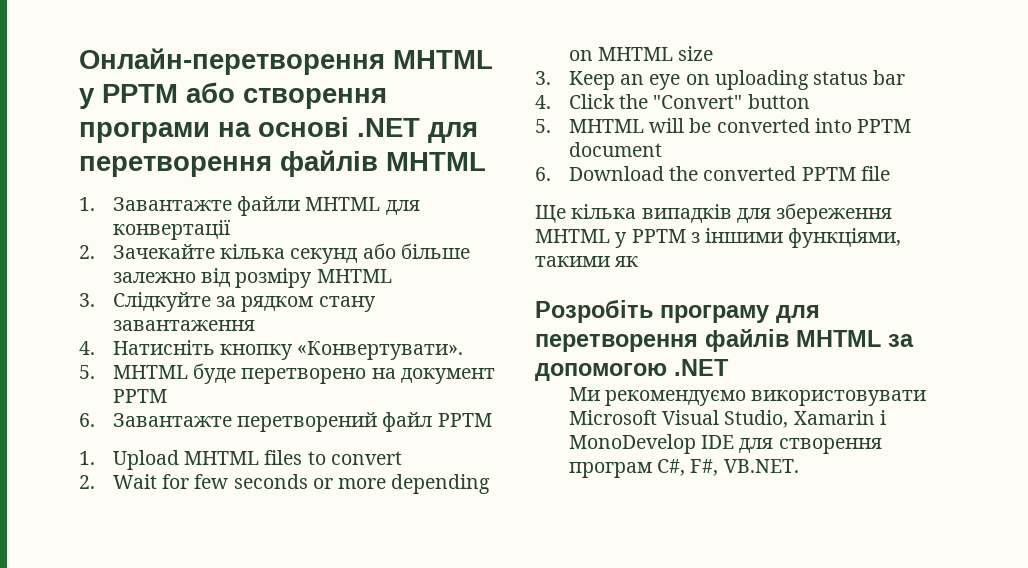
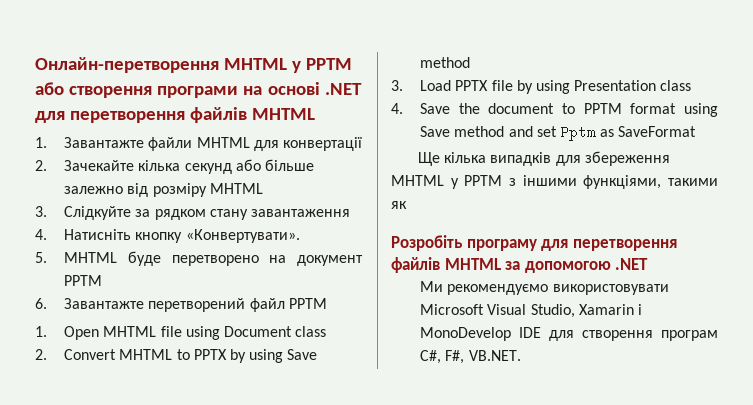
[112,450,402,470] [79,474,491,494] [568,46,714,61] [535,70,906,90] [535,94,810,109] [535,118,912,133] [568,142,662,157] [535,166,890,181] Upload MHTML files to convert // 2. Wait for few seconds or more depending on MHTML size // 3. Keep an eye on uploading status bar // 4. Click the "Convert" button // 5. MHTML will be converted into PPTM document // 6. Download the converted PPTM file -> [64,326,327,340] [35,349,318,363] [420,57,471,68] [391,80,692,94] [391,103,718,117] [420,125,697,141] Open MHTML file using Document class // 2. Convert MHTML to PPTX by using Save method // 3. Load PPTX file by using Presentation class // 4. Save the document to PPTM format using Save method and set Pptm as SaveFormat

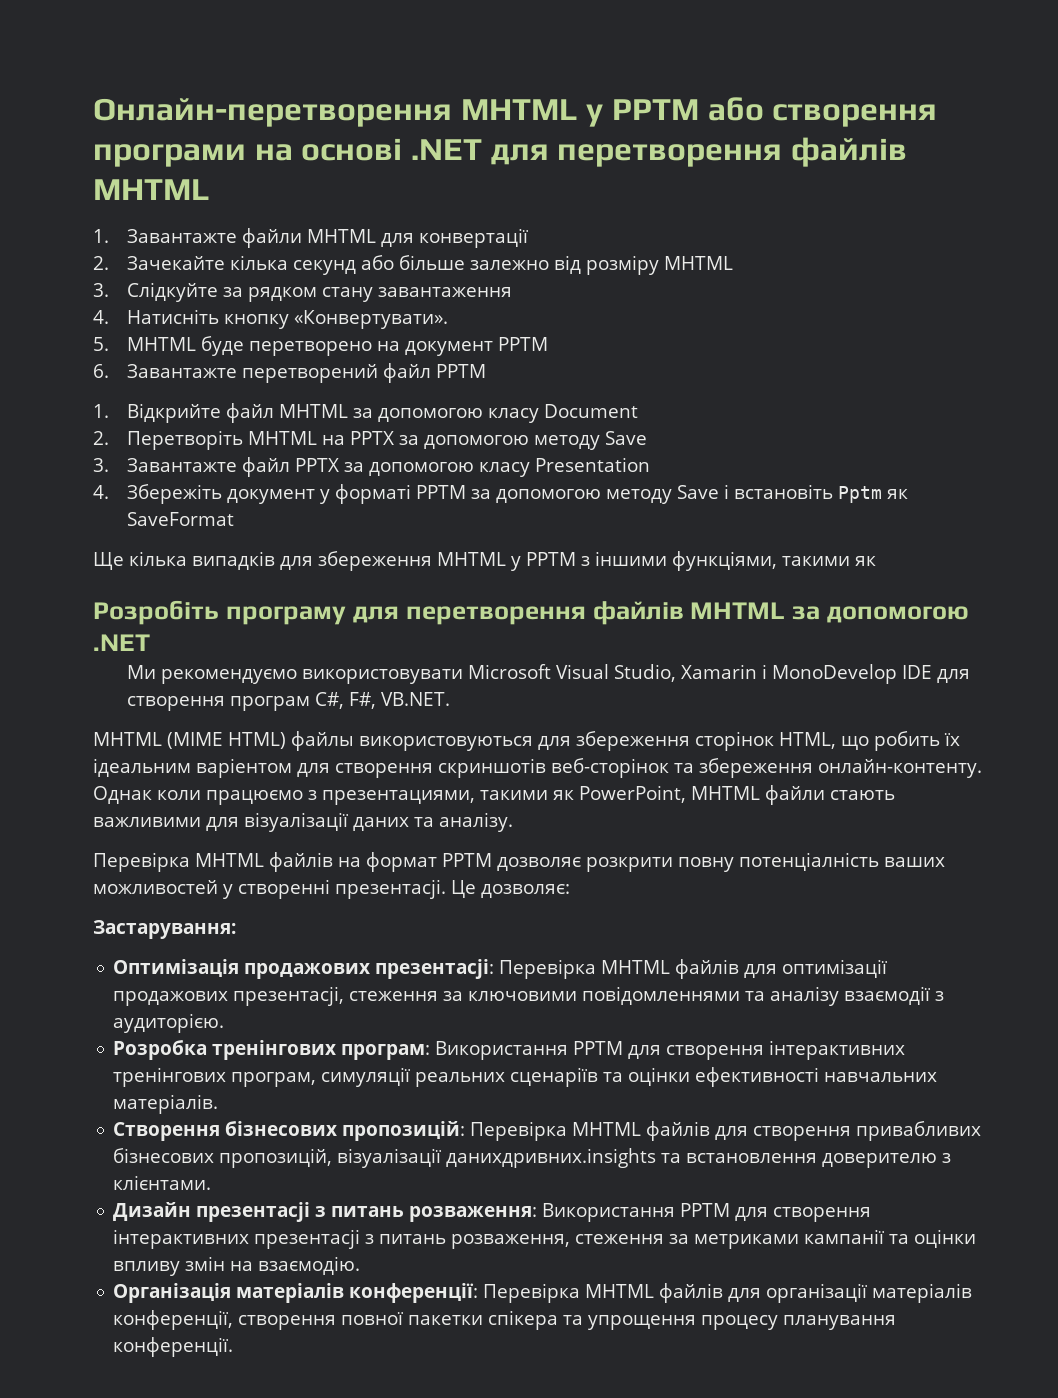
[64,326,220,340] Open MHTML file using -> [126,403,539,423] Відкрийте файл MHTML за допомогою класу
[295,326,327,337] [35,349,318,363] [420,57,471,68] [391,80,570,94] class // 2. Convert MHTML to PPTX by using Save method // 3. Load PPTX file by using -> [93,430,647,450] [93,457,530,477] // 2. Перетворіть MHTML на PPTX за допомогою методу Save // 3. Завантажте файл PPTX за допомогою класу
[660,80,692,91] [391,103,718,117] [420,125,615,141] class // 4. Save the document to PPTM format using Save method and set Pptm as -> [93,484,908,504] // 4. Збережіть документ у форматі PPTM за допомогою методу Save і встановіть Pptm як
(521, 355) none -> [93,731,960,751] [93,758,982,778] [93,785,895,805] [93,812,513,832] [93,852,945,872] [93,879,570,899] [93,920,236,939] [113,959,889,979] [113,986,945,1006] [113,1013,225,1033] [113,1040,906,1060] [113,1067,938,1087] [113,1094,219,1114] [113,1121,982,1141] [113,1148,952,1168] [113,1175,212,1190] [113,1202,872,1222] [113,1229,977,1249] [113,1256,361,1276] [113,1283,973,1303] [113,1310,897,1330] [113,1337,234,1357] // MHTML (MIME HTML) файлы використовуються для збереження сторінок HTML, що робить їх ідеальним варіентом для створення скриншотів веб-сторінок та збереження онлайн-контенту. Однак коли працюємо з презентациями, такими як PowerPoint, MHTML файли стають важливими для візуалізації даних та аналізу. // Перевірка MHTML файлів на формат PPTM дозволяє розкрити повну потенціалність ваших можливостей у створенні презентacji. Це дозволяє: // Застарування: // Оптимізація продажових презентacji: Перевірка MHTML файлів для оптимізації продажових презентacji, стеження за ключовими повідомленнями та аналізу взаємодії з аудиторією. // Розробка тренінгових програм: Використання PPTM для створення інтерактивних тренінгових програм, симуляції реальних сценаріїв та оцінки ефективності навчальних матеріалів. // Створення бізнесових пропозицій: Перевірка MHTML файлів для створення привабливих бізнесових пропозицій, візуалізації данихдривних.insights та встановлення доверителю з клієнтами. // Дизайн презентacji з питань розваження: Використання PPTM для створення інтерактивних презентacji з питань розваження, стеження за метриками кампанії та оцінки впливу змін на взаємодію. // Організація матеріалів конференції: Перевірка MHTML файлів для організації матеріалів конференції, створення повної пакетки спікера та упрощення процесу планування конференції.

